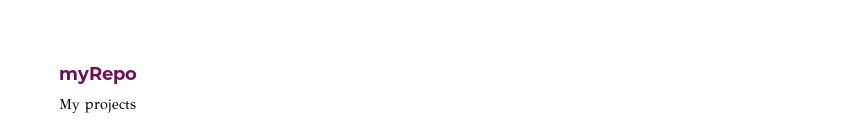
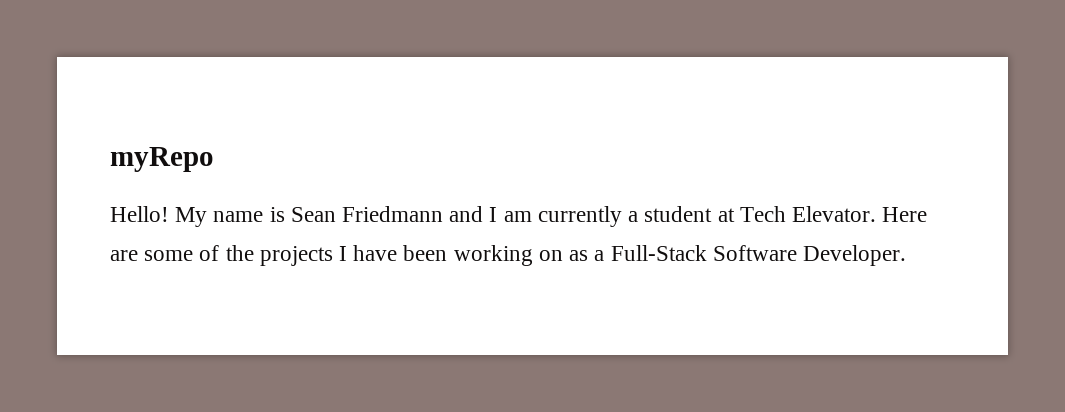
[59,99,136,113] My projects -> [110,206,928,227] [110,245,906,266] Hello! My name is Sean Friedmann and I am currently a student at Tech Elevator. Here are some of the projects I have been working on as a Full-Stack Software Developer.

